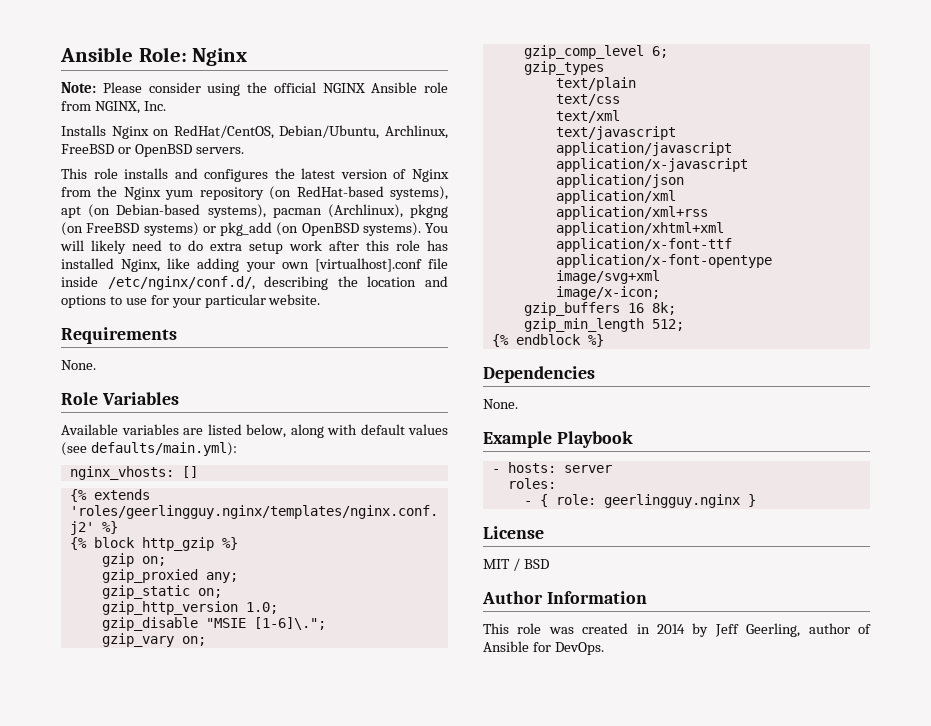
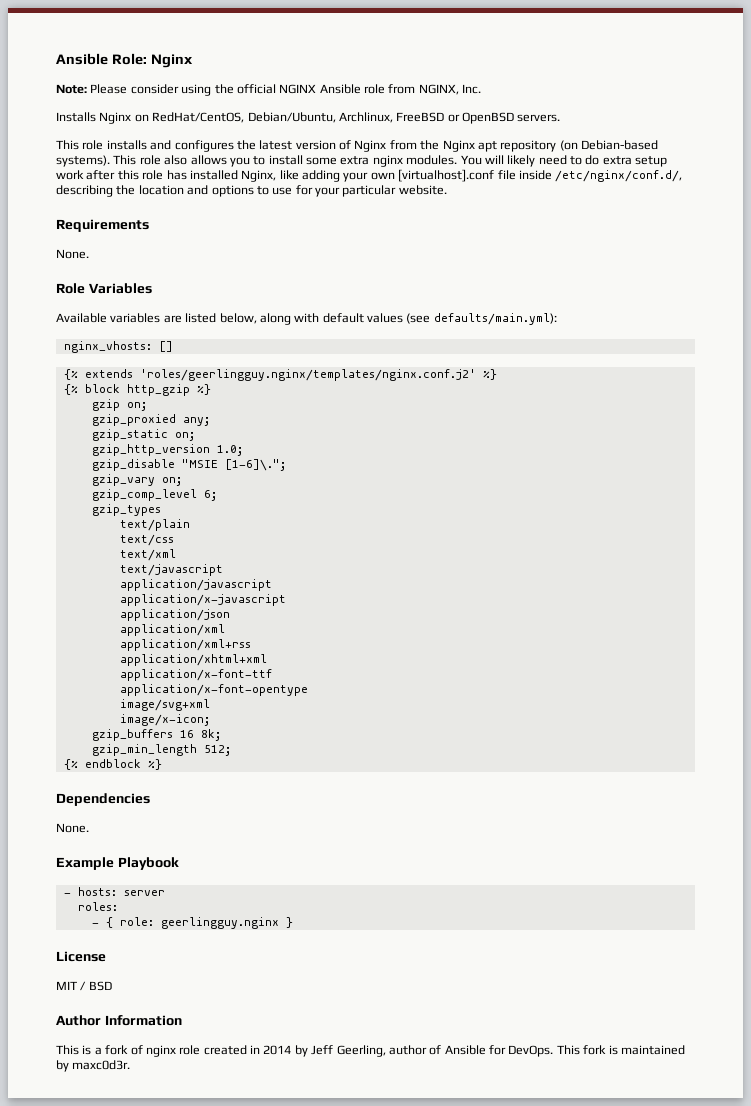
[165,190,194,200] yum -> [477,141,497,152] apt
[296,186,448,200] [61,204,448,218] [61,222,421,236] RedHat-based systems), apt (on Debian-based systems), pacman (Archlinux), pkgng (on FreeBSD systems) or pkg_add (on OpenBSD systems). -> [581,140,658,150] [56,155,458,167] Debian-based systems). This role also allows you to install some extra nginx modules.
[517,623,574,634] role was -> [82,1045,201,1057] is a fork of nginx role
(604, 648) none -> [556,1045,685,1055] [56,1060,131,1072] This fork is maintained by maxc0d3r.

